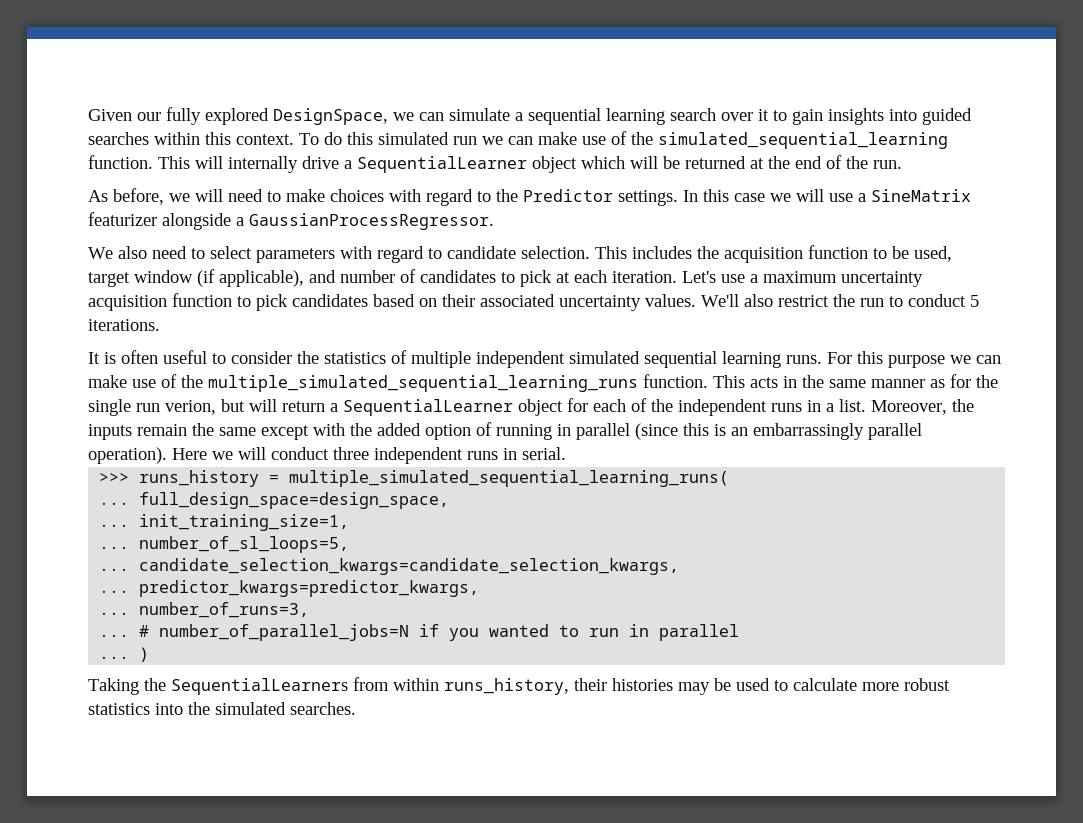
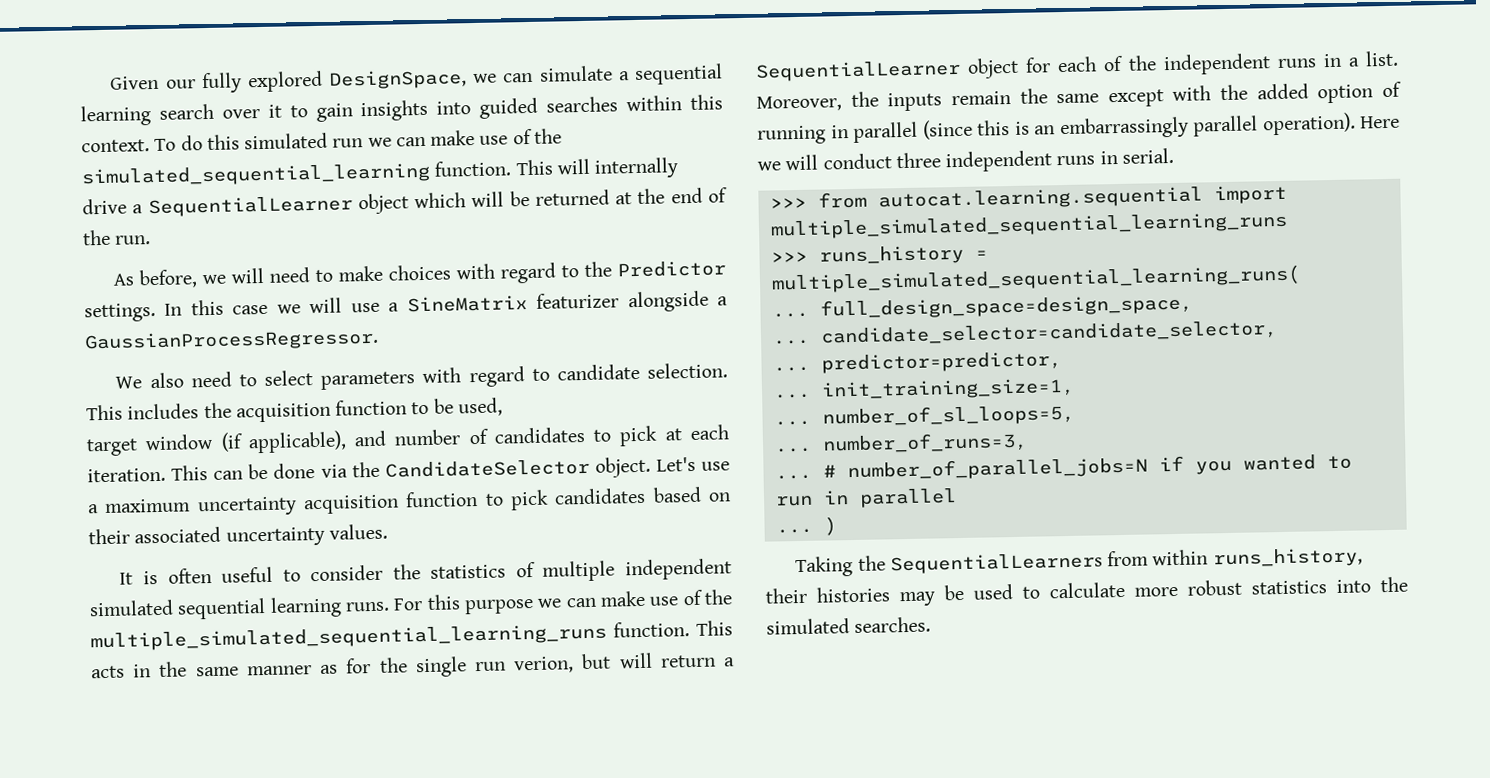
(677, 277) none -> [171,456,651,481] This can be done via the CandidateSelector object.
[701,294,979,307] [88,319,160,331] We'll also restrict the run to conduct 5 iterations. -> (388, 531) none
(566, 453) none -> [769,184,1287,211] [769,211,1288,240] // >>> from autocat.learning.sequential import multiple_simulated_sequential_learning_runs
(450, 500) none -> [772,320,1278,346] [772,351,1062,374] // ... candidate_selector=candidate_selector, // ... predictor=predictor,
[99,558,680,575] [99,580,480,597] // ... candidate_selection_kwargs=candidate_selection_kwargs, // ... predictor_kwargs=predictor_kwargs, -> (1075, 415) none

